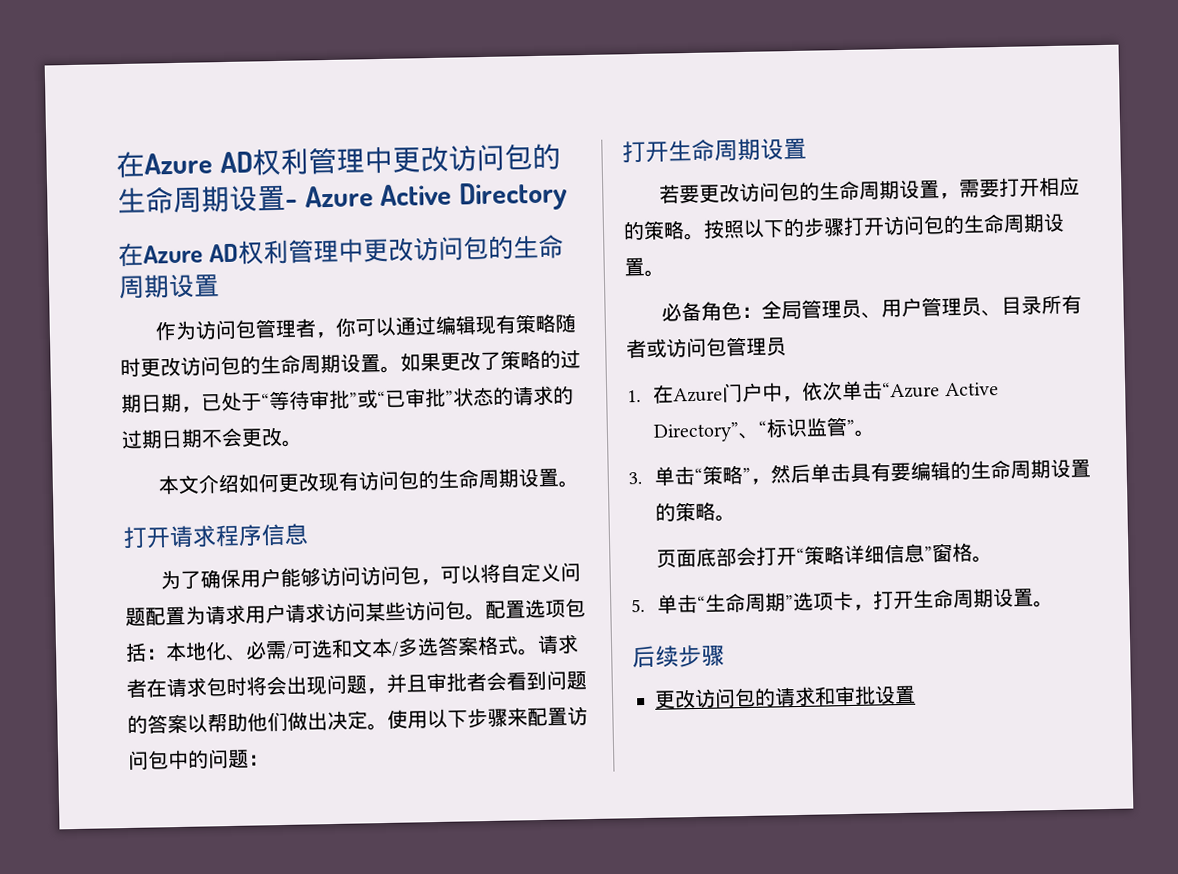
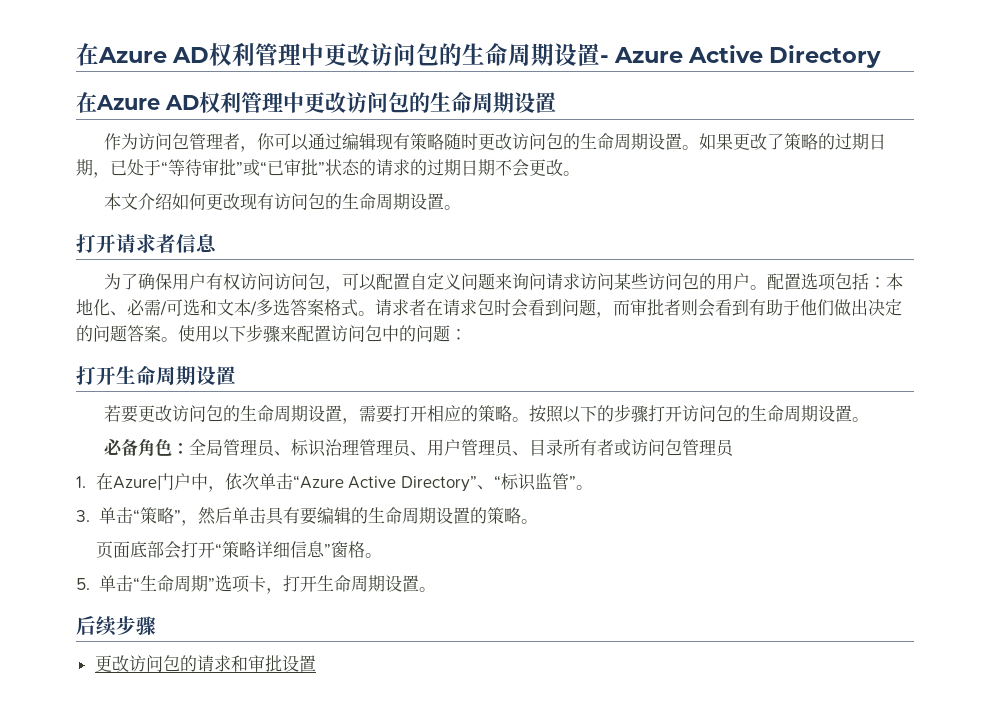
[215,524,263,548] 程序 -> [156,234,176,253] 者
[279,567,321,588] 能够 -> [206,273,241,290] 有权
[479,563,501,584] 将 -> [376,273,411,290] 配置
[145,603,286,626] 配置为请求用户 -> [495,273,547,290] 来询问
(466, 610) none -> [699,273,751,290] 的用户
[246,670,587,696] [127,712,248,734] 将会出现问题，并且审批者会看到问题的答案以帮助 -> [511,299,800,318] 会看到问题，而审批者则会看到有助于
(368, 720) none -> [76,325,161,342] 的问题答案
(882, 315) none -> [291,439,428,457] 标识治理管理员、

